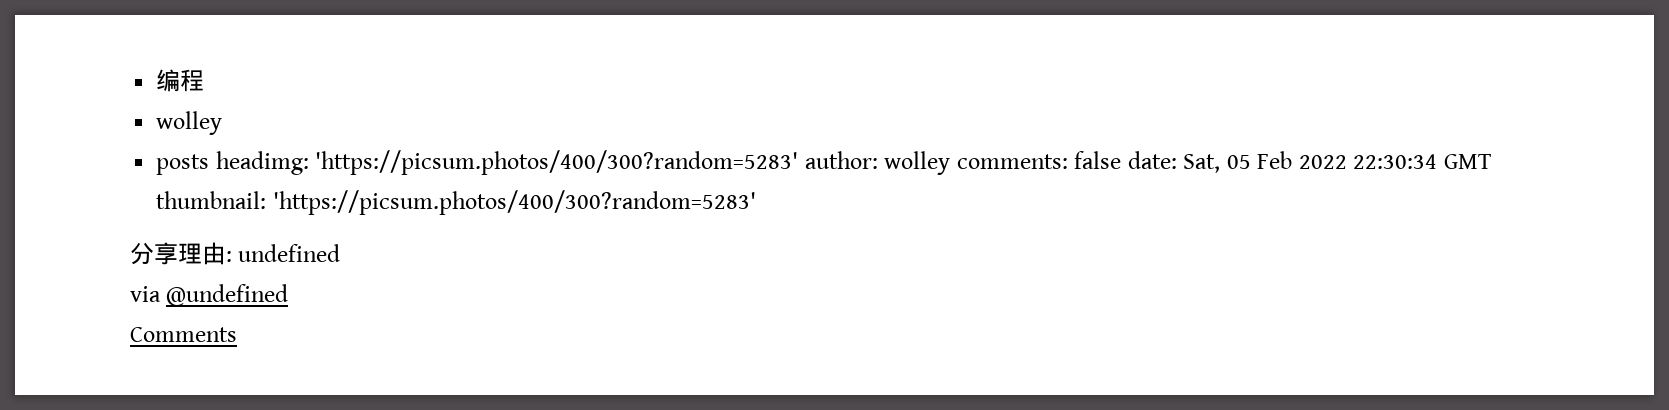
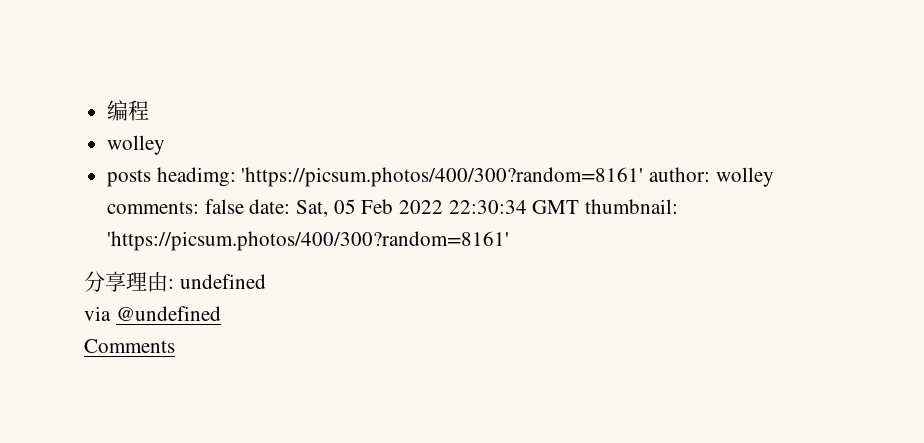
[315,150,799,175] 'https://picsum.photos/400/300?random=5283' -> [241,167,644,187] 'https://picsum.photos/400/300?random=8161'
[272,190,756,215] 'https://picsum.photos/400/300?random=5283' -> [107,231,510,251] 'https://picsum.photos/400/300?random=8161'

